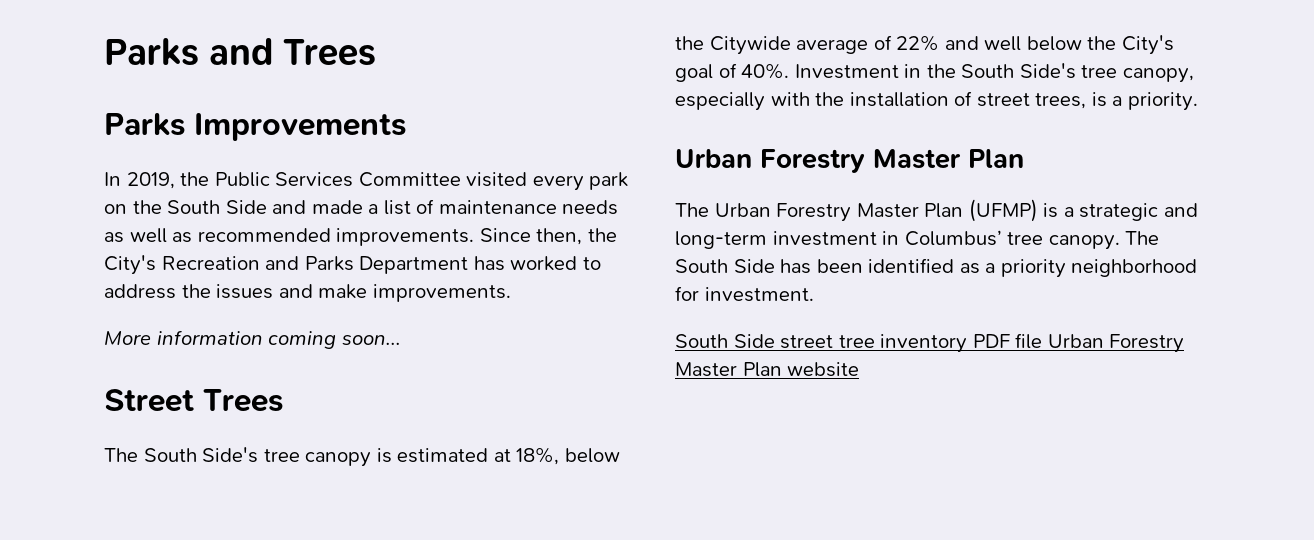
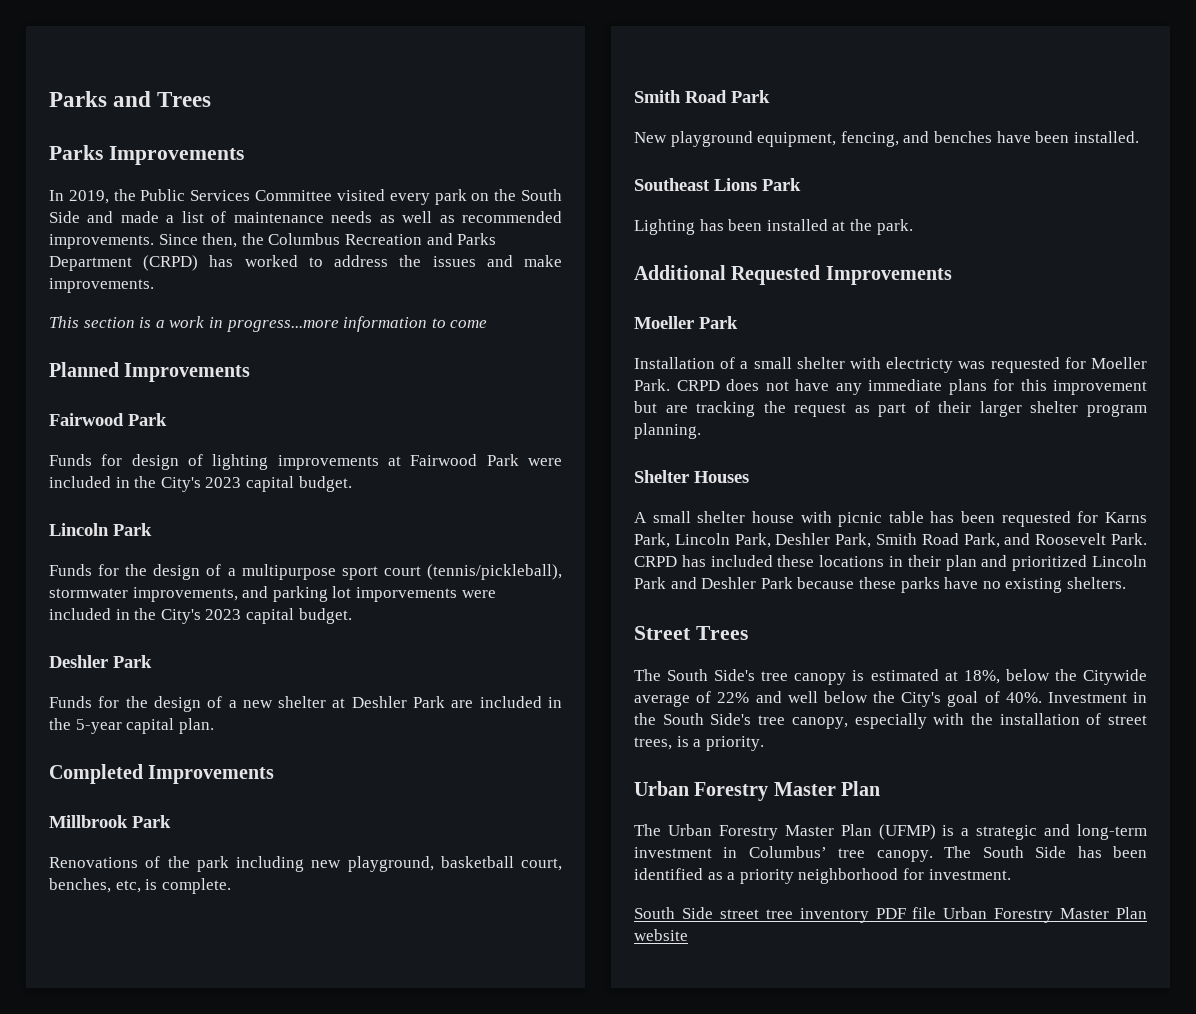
[104,255,156,275] City's -> [268,233,341,245] Columbus
(469, 265) none -> [143,255,199,271] (CRPD)
[104,330,401,349] More information coming soon... -> [49,316,488,332] [49,362,251,382] [49,413,167,426] [49,454,562,470] [49,476,352,492] [49,523,152,536] [49,564,562,580] [49,586,496,602] [49,608,352,624] [49,655,152,668] [49,696,563,712] [49,718,214,734] [49,764,275,784] [49,815,171,828] [49,856,562,872] [49,878,231,894] [634,90,770,103] [634,131,1139,147] [634,178,801,191] [634,219,913,235] [634,265,952,285] [634,316,738,329] [634,357,1147,373] [634,379,1147,395] [634,401,1147,417] [634,423,701,439] [634,470,749,483] [634,511,1147,527] [634,533,1147,548] [634,555,1147,571] [634,577,1126,593] This section is a work in progress...more information to come // Planned Improvements // Fairwood Park // Funds for design of lighting improvements at Fairwood Park were included in the City's 2023 capital budget. // Lincoln Park // Funds for the design of a multipurpose sport court (tennis/pickleball), stormwater improvements, and parking lot imporvements were included in the City's 2023 capital budget. // Deshler Park // Funds for the design of a new shelter at Deshler Park are included in the 5-year capital plan. // Completed Improvements // Millbrook Park // Renovations of the park including new playground, basketball court, benches, etc, is complete. // Smith Road Park // New playground equipment, fencing, and benches have been installed. // Southeast Lions Park // Lighting has been installed at the park. // Additional Requested Improvements // Moeller Park // Installation of a small shelter with electricty was requested for Moeller Park. CRPD does not have any immediate plans for this improvement but are tracking the request as part of their larger shelter program planning. // Shelter Houses // A small shelter house with picnic table has been requested for Karns Park, Lincoln Park, Deshler Park, Smith Road Park, and Roosevelt Park. CRPD has included these locations in their plan and prioritized Lincoln Park and Deshler Park because these parks have no existing shelters.

